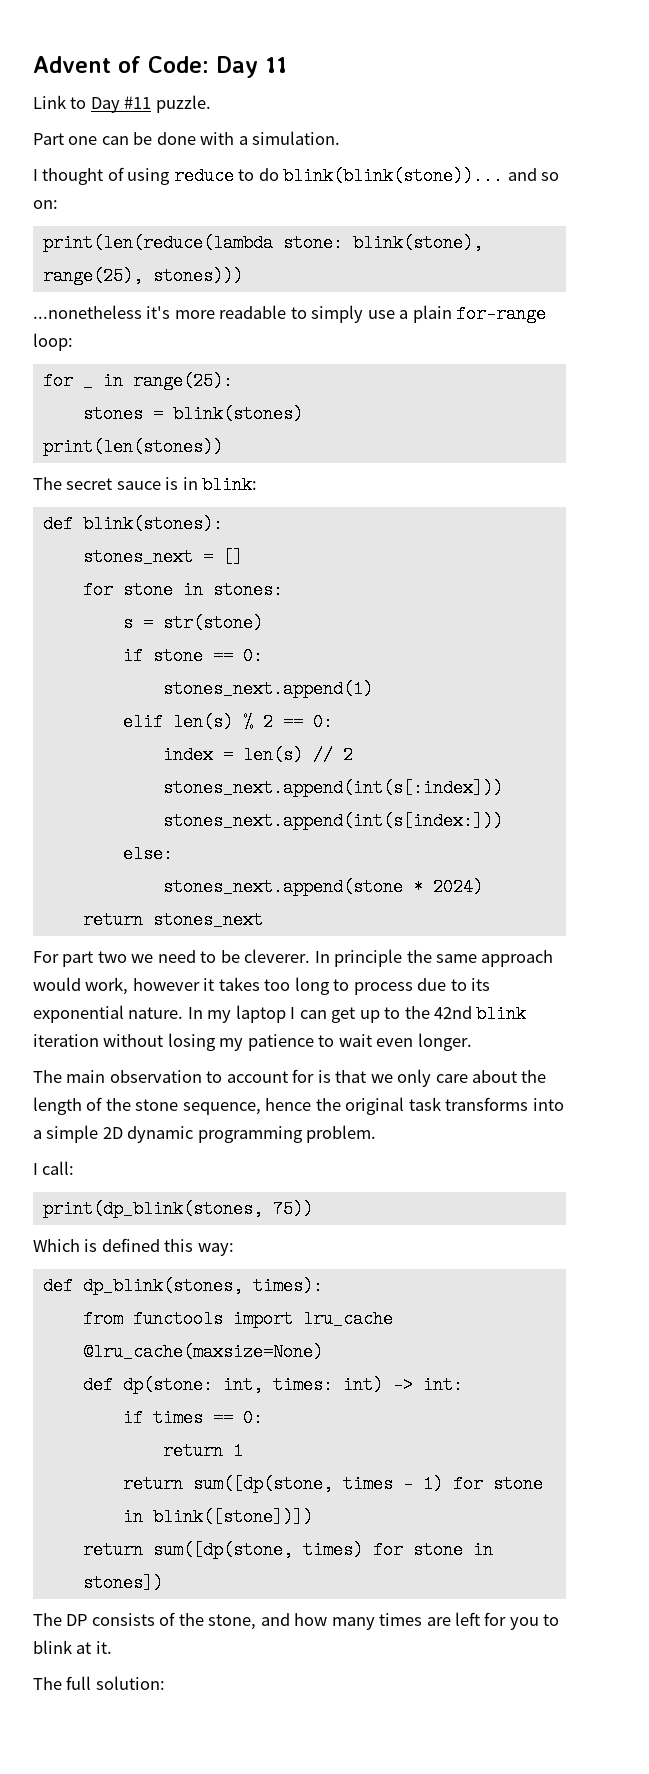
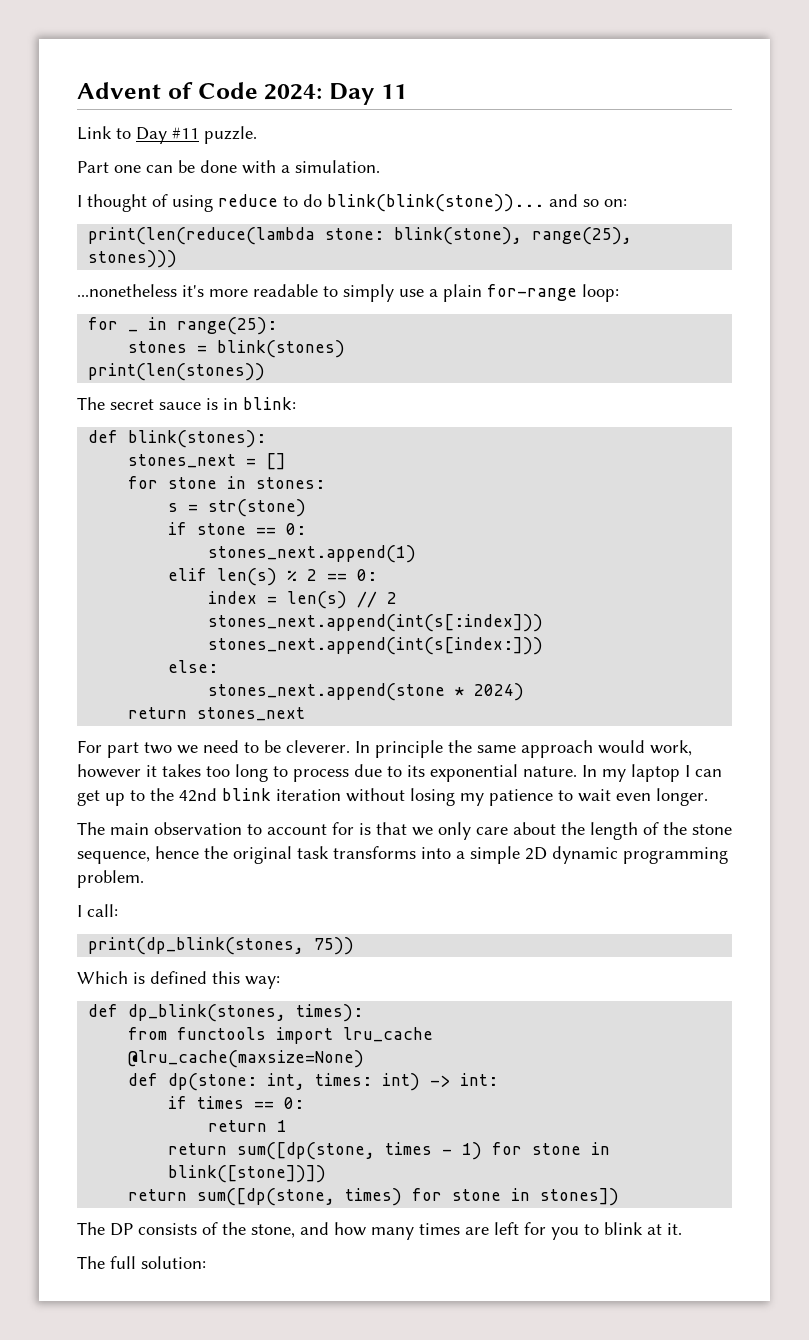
[148,56,209,73] Code: -> [197,82,323,100] Code 2024:

